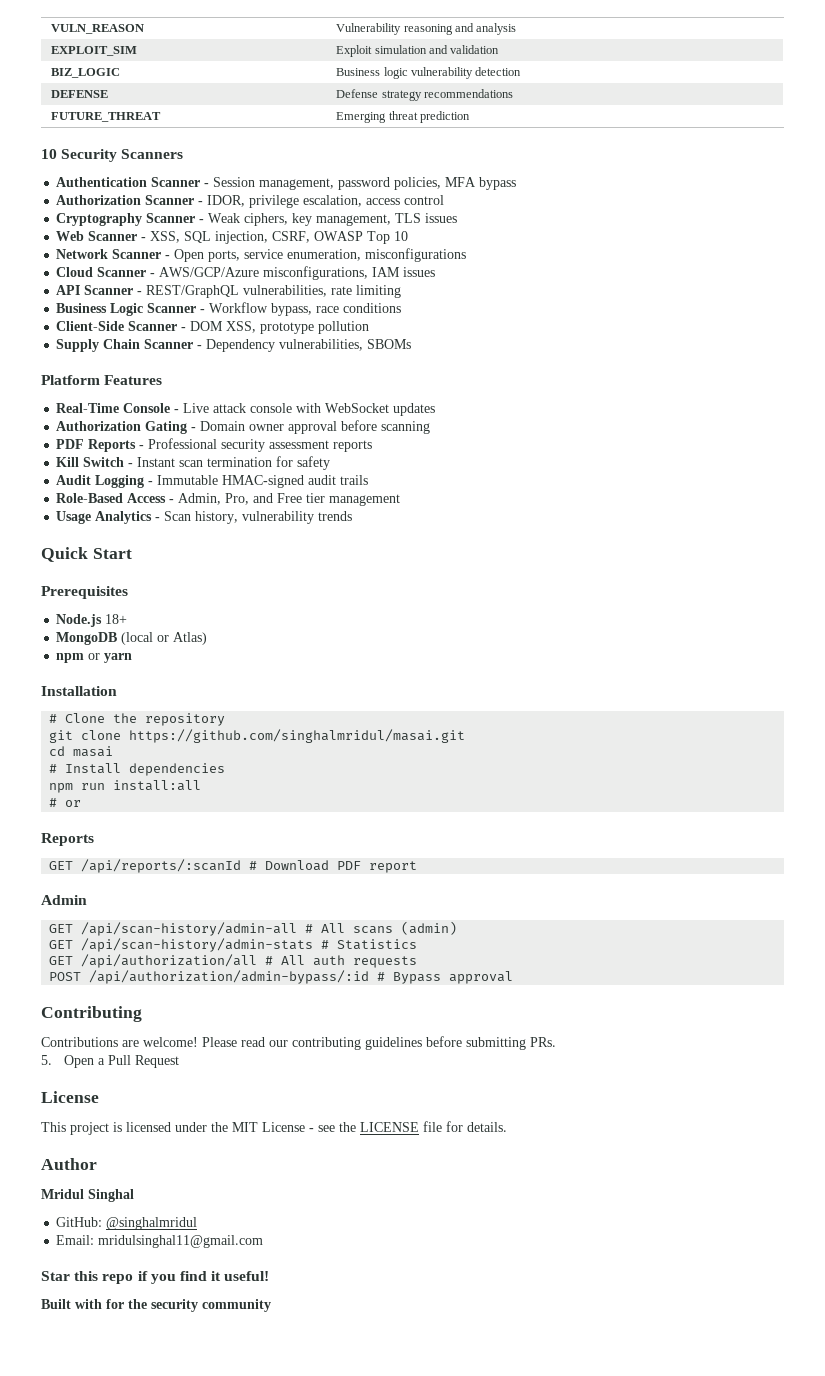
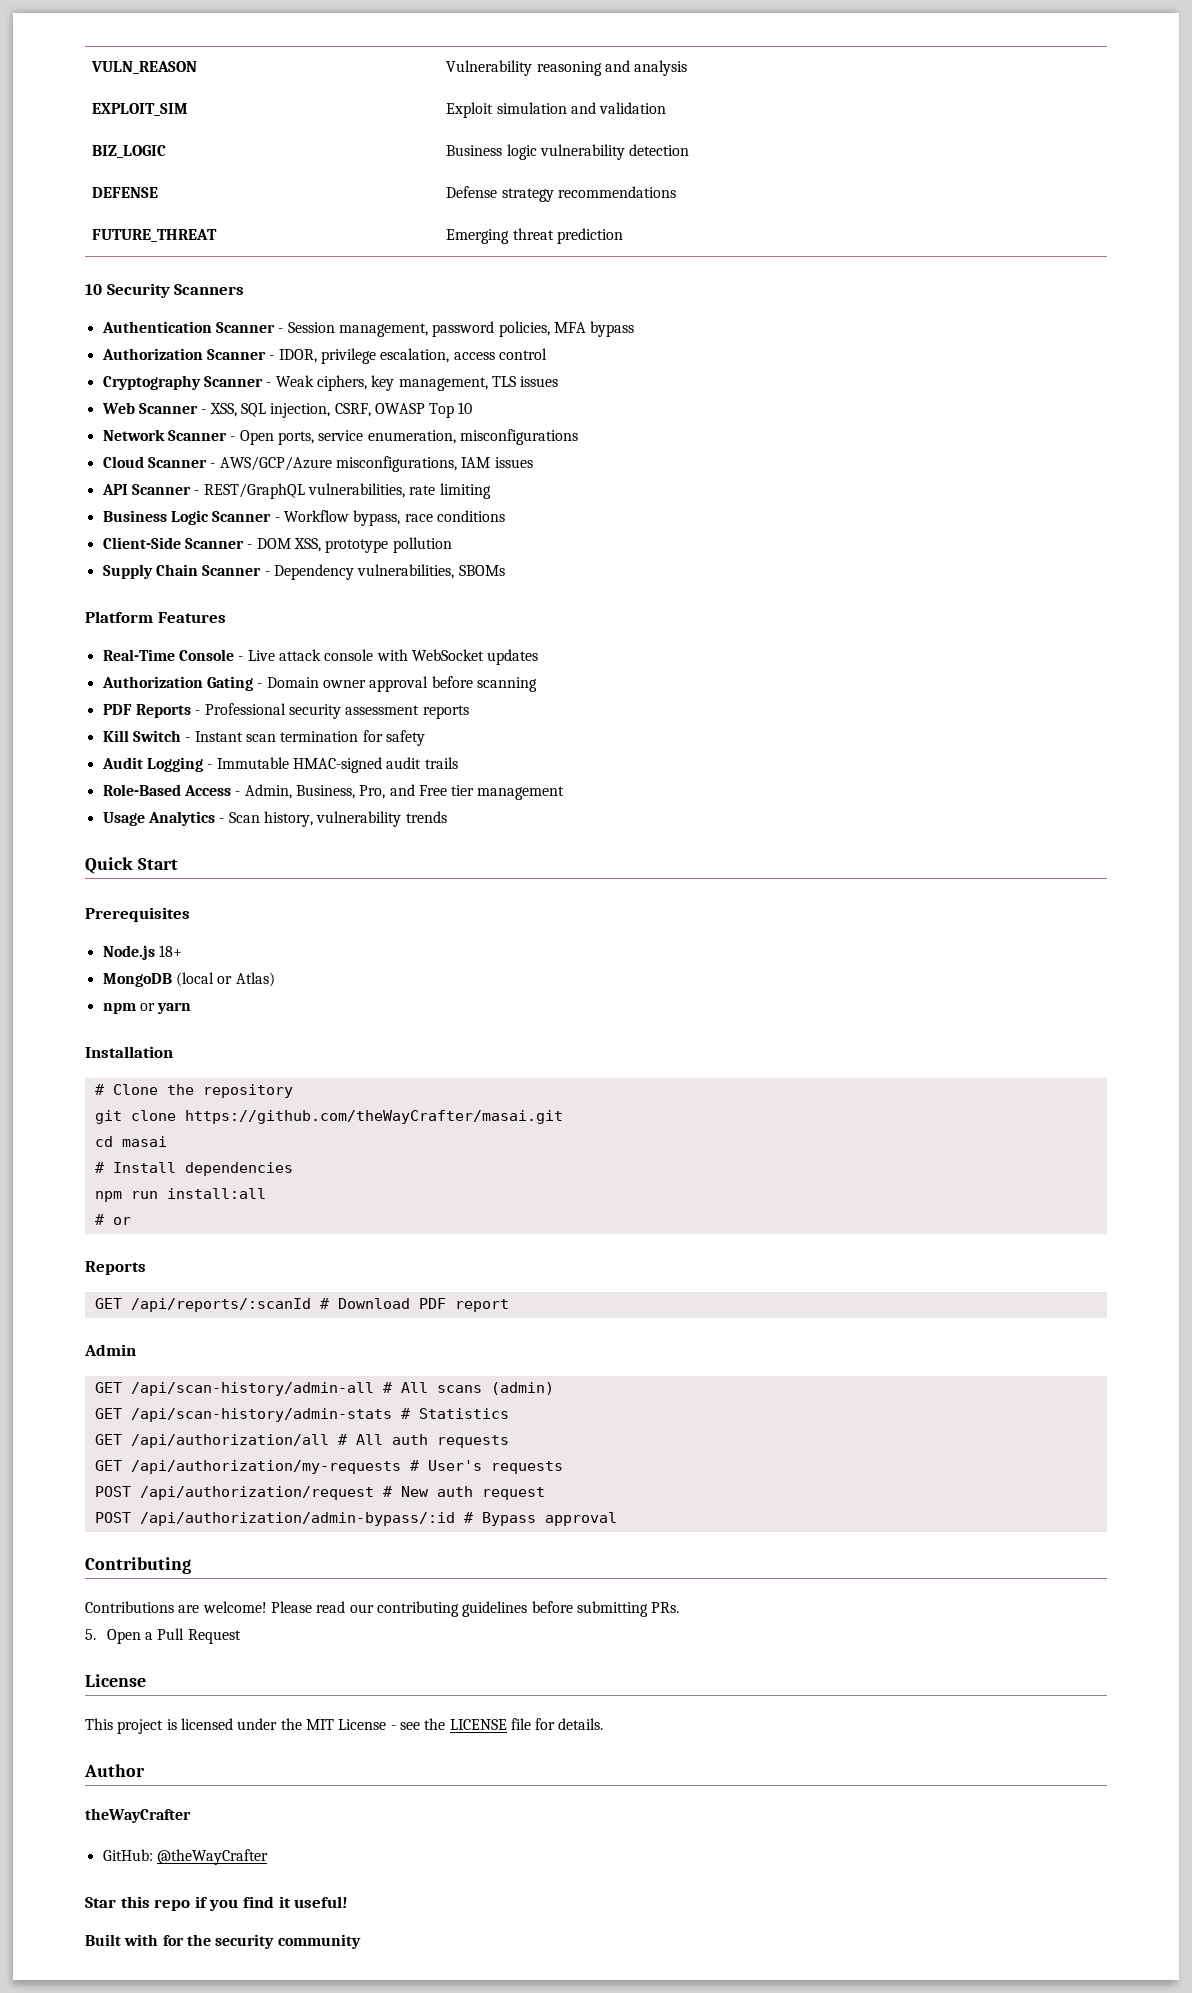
(222, 499) none -> [295,785,355,799] Business,
[129,729,466,743] https://github.com/singhalmridul/masai.git -> [184,1110,563,1124] https://github.com/theWayCrafter/masai.git
(418, 962) none -> [94,1460,563,1474] [94,1486,545,1500] // GET /api/authorization/my-requests # User's requests // POST /api/authorization/request # New auth request
[41,1189,134,1202] Mridul Singhal -> [85,1808,191,1823] theWayCrafter
[106,1217,198,1230] [56,1235,264,1248] @singhalmridul // Email: mridulsinghal11@gmail.com -> [156,1849,268,1865] @theWayCrafter

